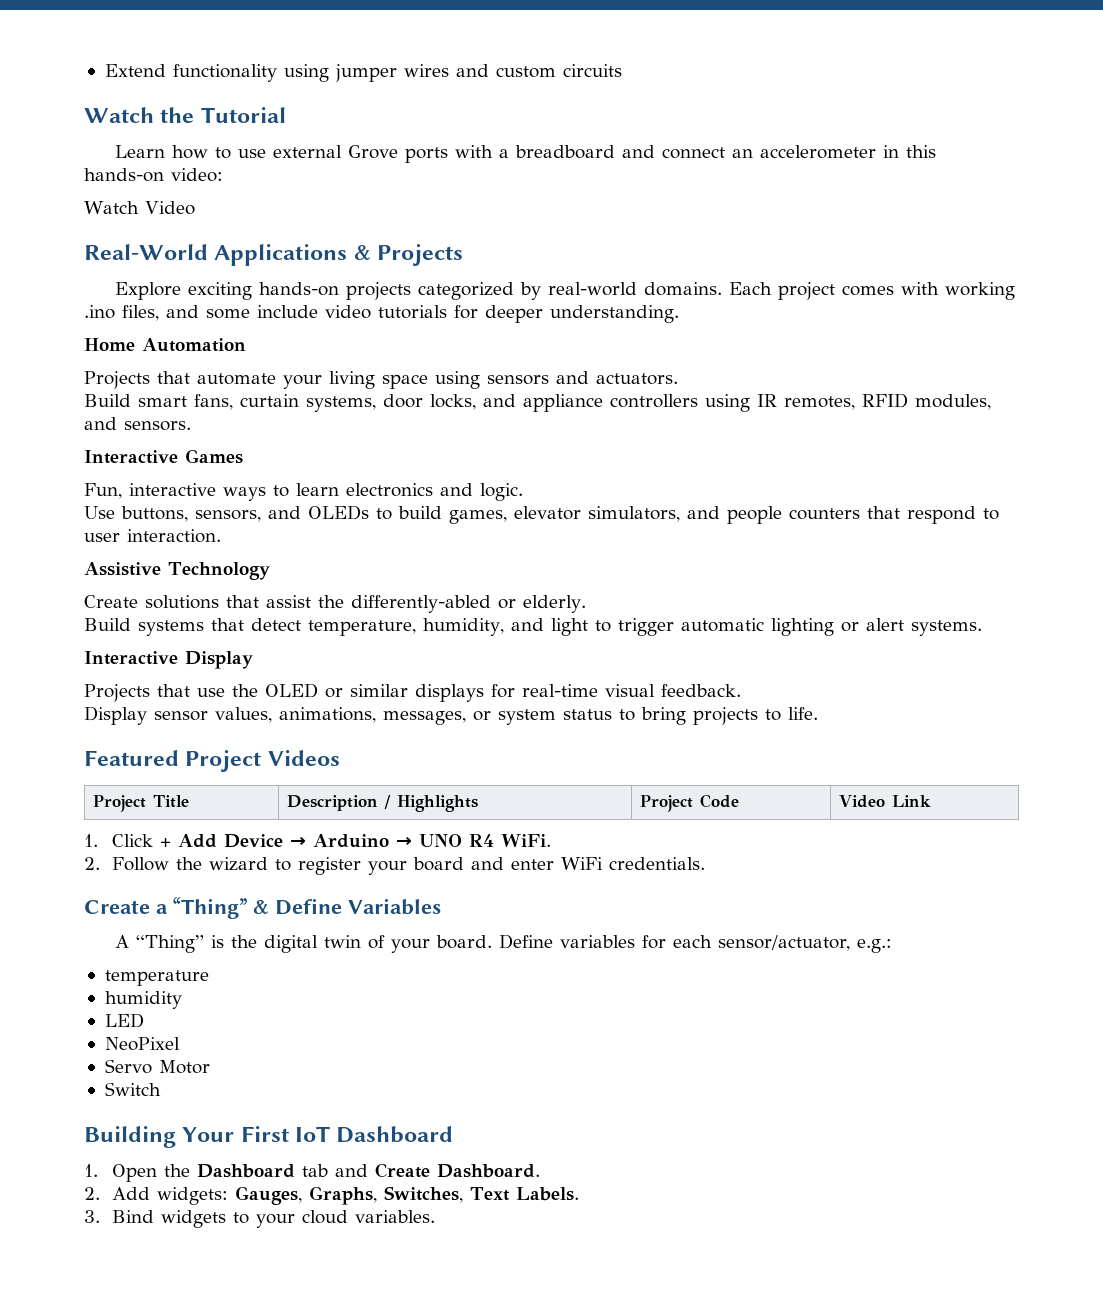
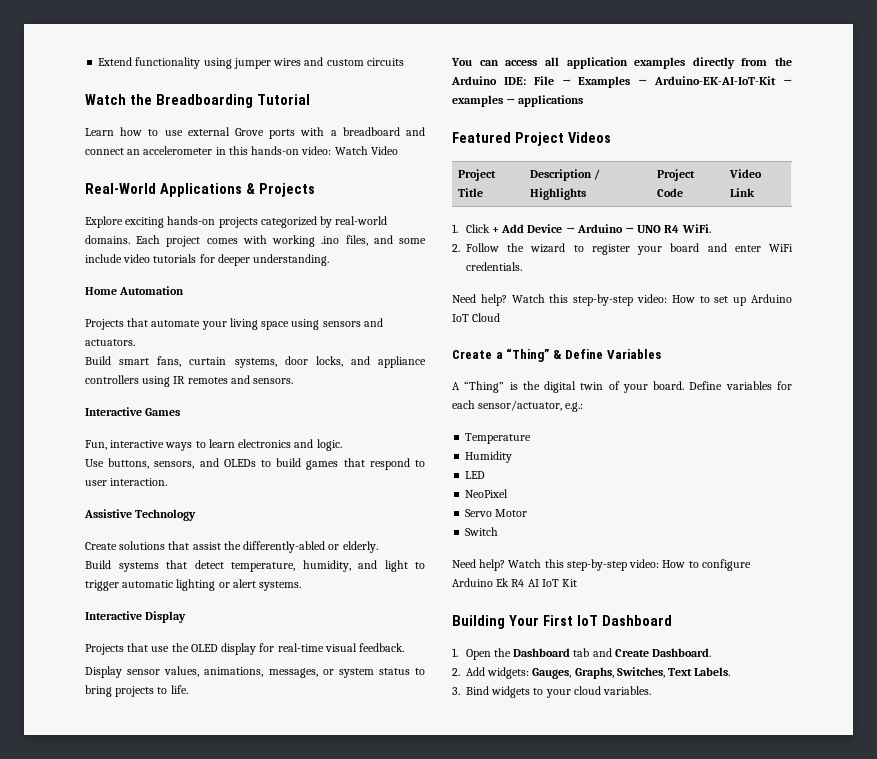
(195, 115) none -> [155,94,253,108] Breadboarding
(223, 175) // -> (332, 150) none
[784,393,991,410] remotes, RFID modules, -> [187,377,228,384] remotes
[449,506,860,524] games, elevator simulators, and people counters -> [306,460,339,470] games
[325,684,484,702] or similar displays -> [221,643,257,655] display
(818, 713) none -> [451,57,792,69] [451,76,792,88] [452,95,584,107] // You can access all application examples directly from the Arduino IDE: File → Examples → Arduino-EK-AI-IoT-Kit → examples → applications
(705, 863) none -> [452,294,792,306] [452,313,501,322] // Need help? Watch this step-by-step video: How to set up Arduino IoT Cloud
[104,970,209,986] [104,991,182,1009] temperature // humidity -> [465,433,532,444] [465,451,513,463] Temperature // Humidity
(161, 1089) none -> [452,559,751,571] [452,578,578,587] // Need help? Watch this step-by-step video: How to configure Arduino Ek R4 AI IoT Kit

